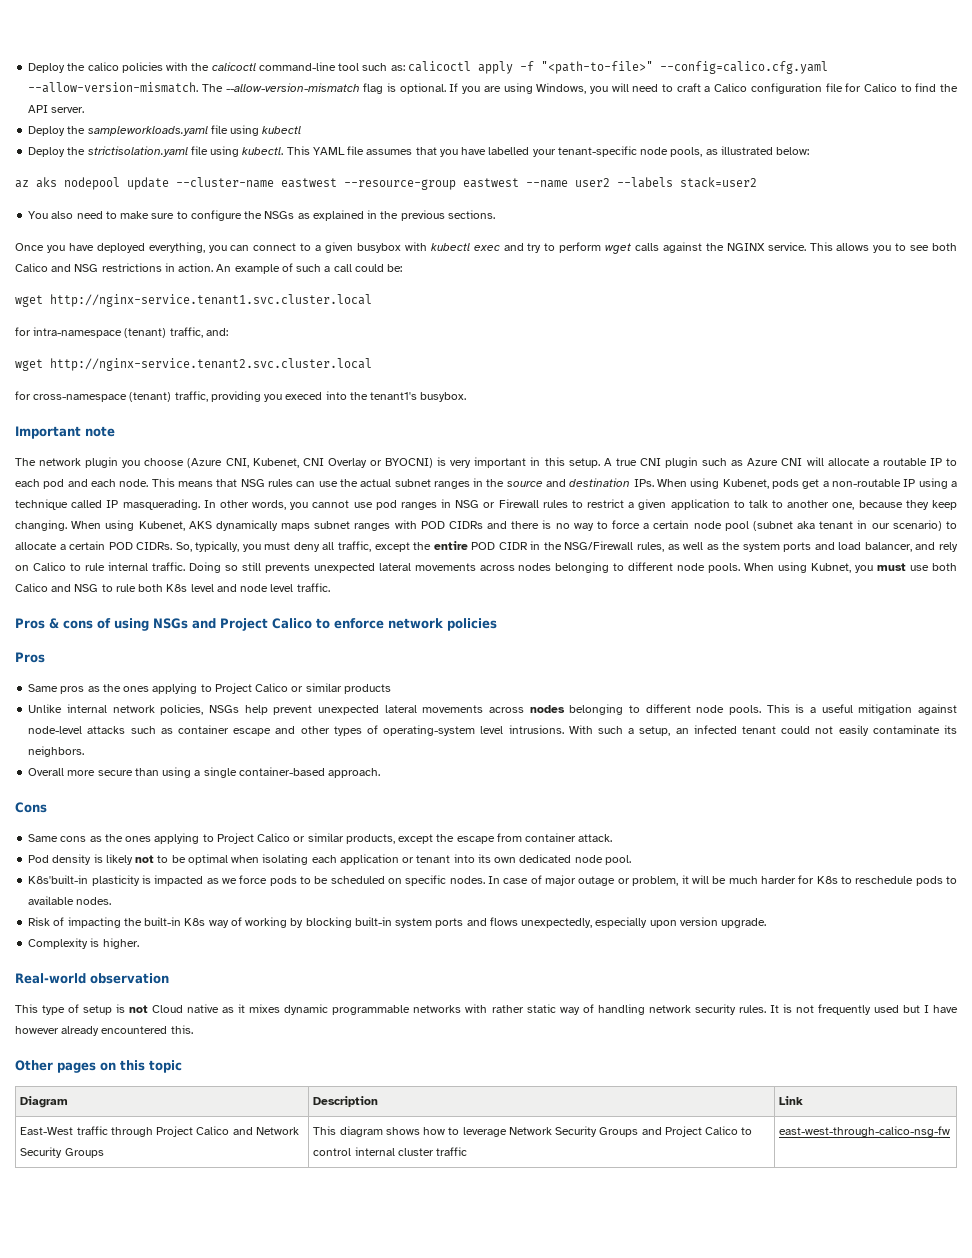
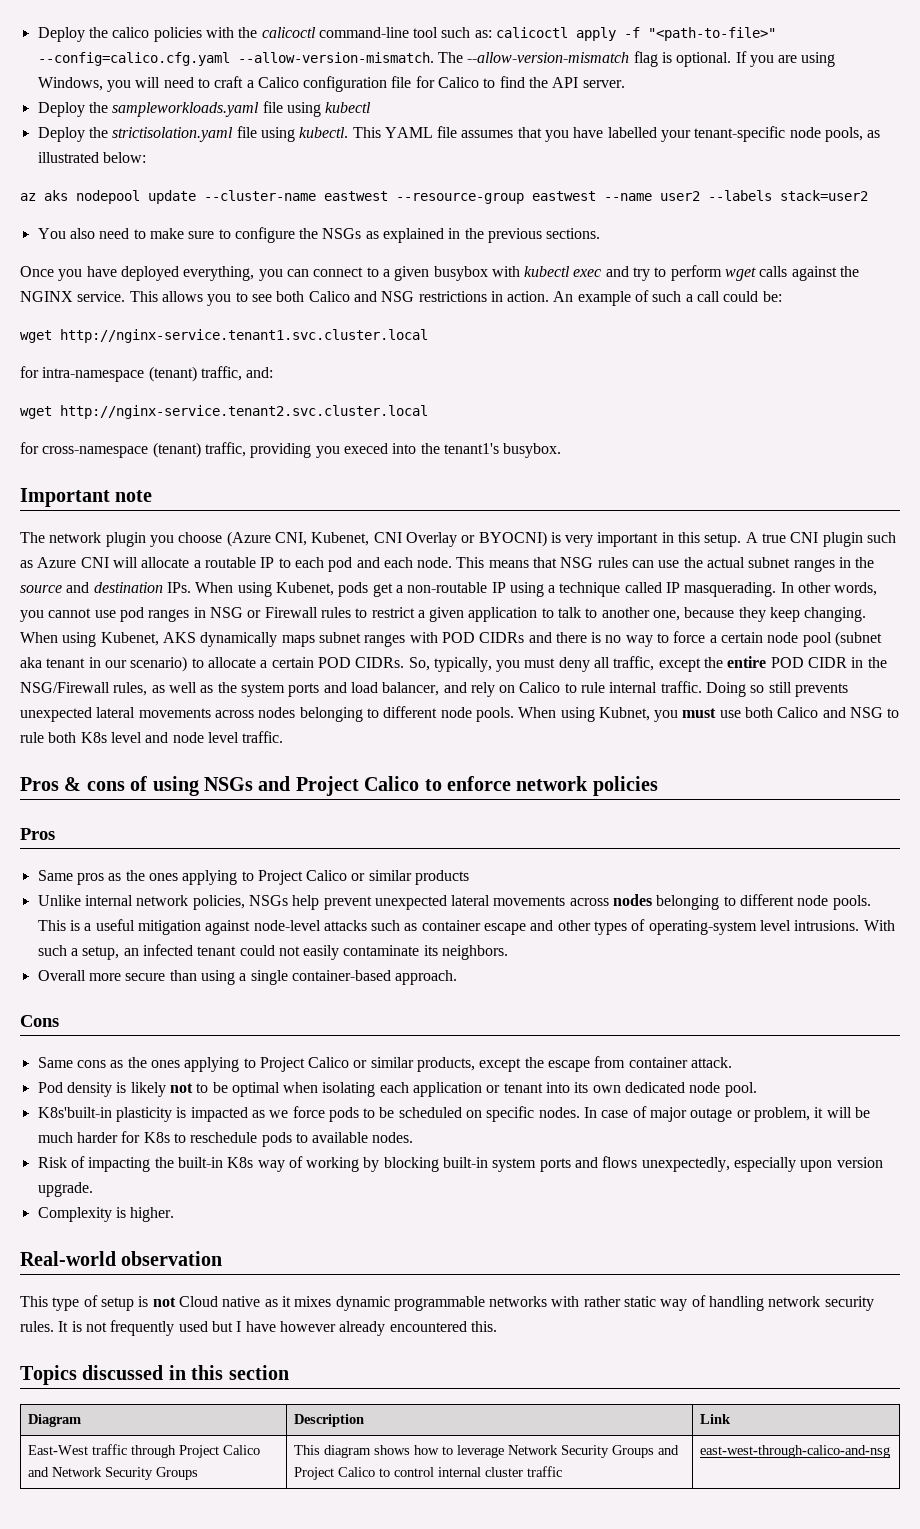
[15,1060,182,1073] Other pages on this topic -> [20,1365,289,1385] Topics discussed in this section
[779,1126,951,1137] east-west-through-calico-nsg-fw -> [699,1445,890,1458] east-west-through-calico-and-nsg

